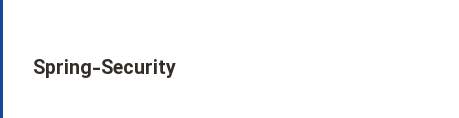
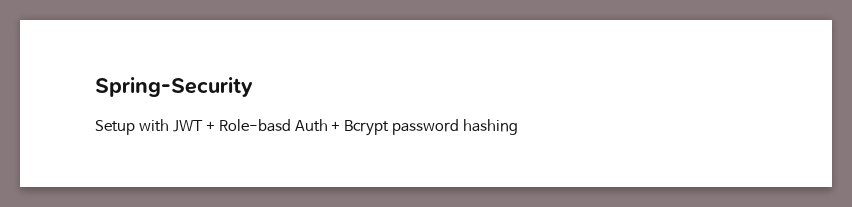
(176, 68) none -> [95,119,519,136] // Setup with JWT + Role-basd Auth + Bcrypt password hashing

